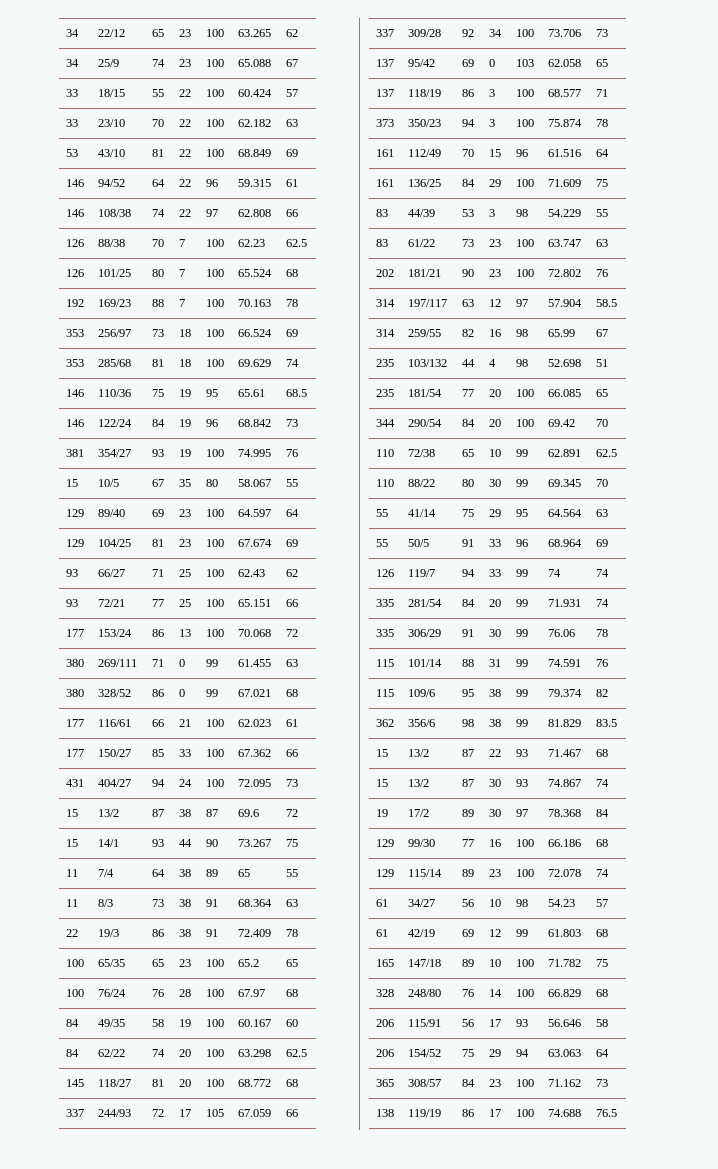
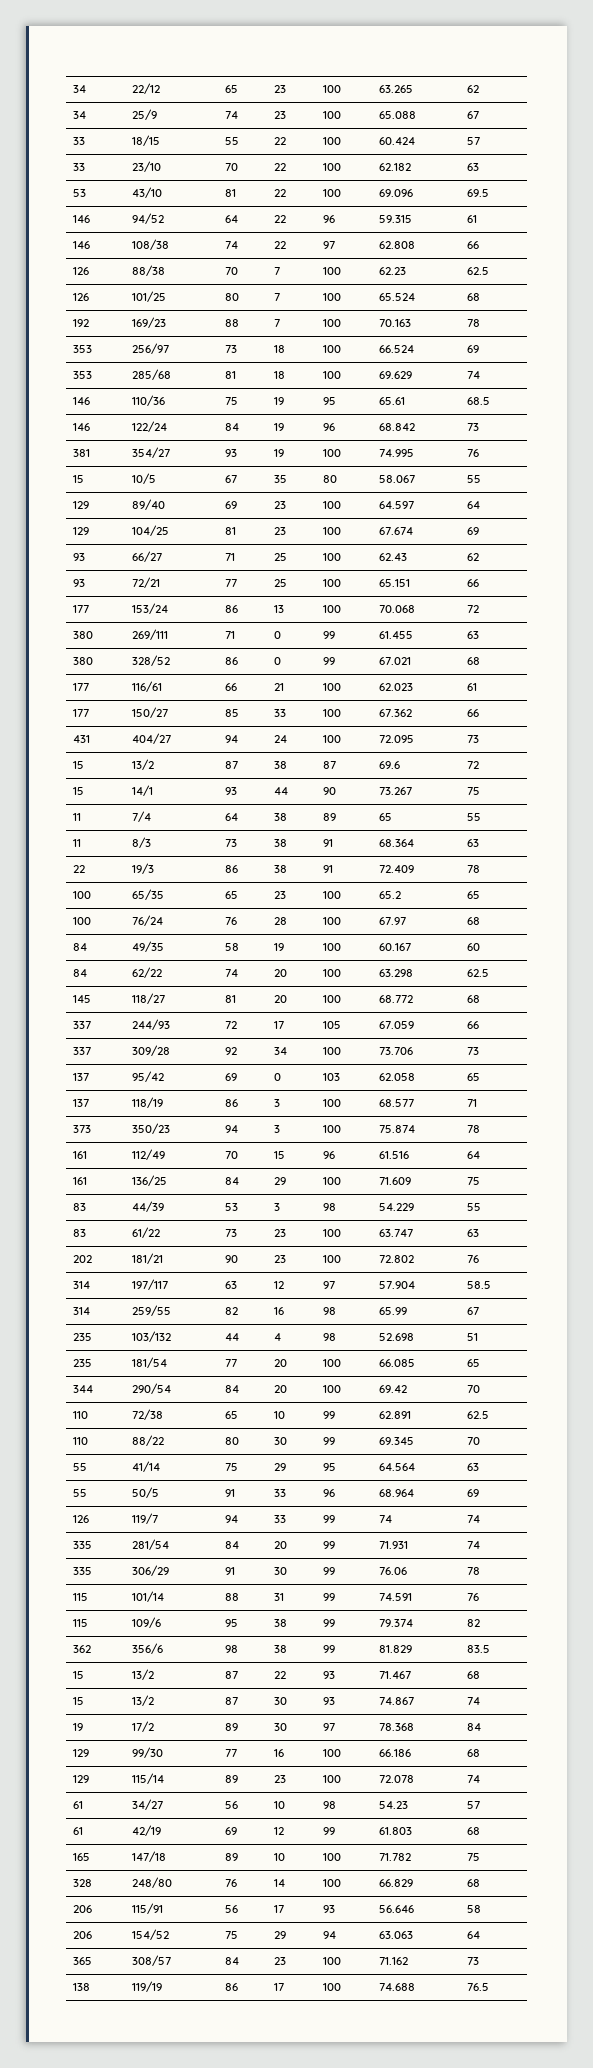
[237,149,271,157] [285,149,298,157] 68.849 | 69 -> [378,189,413,197] [466,189,489,197] 69.096 | 69.5

